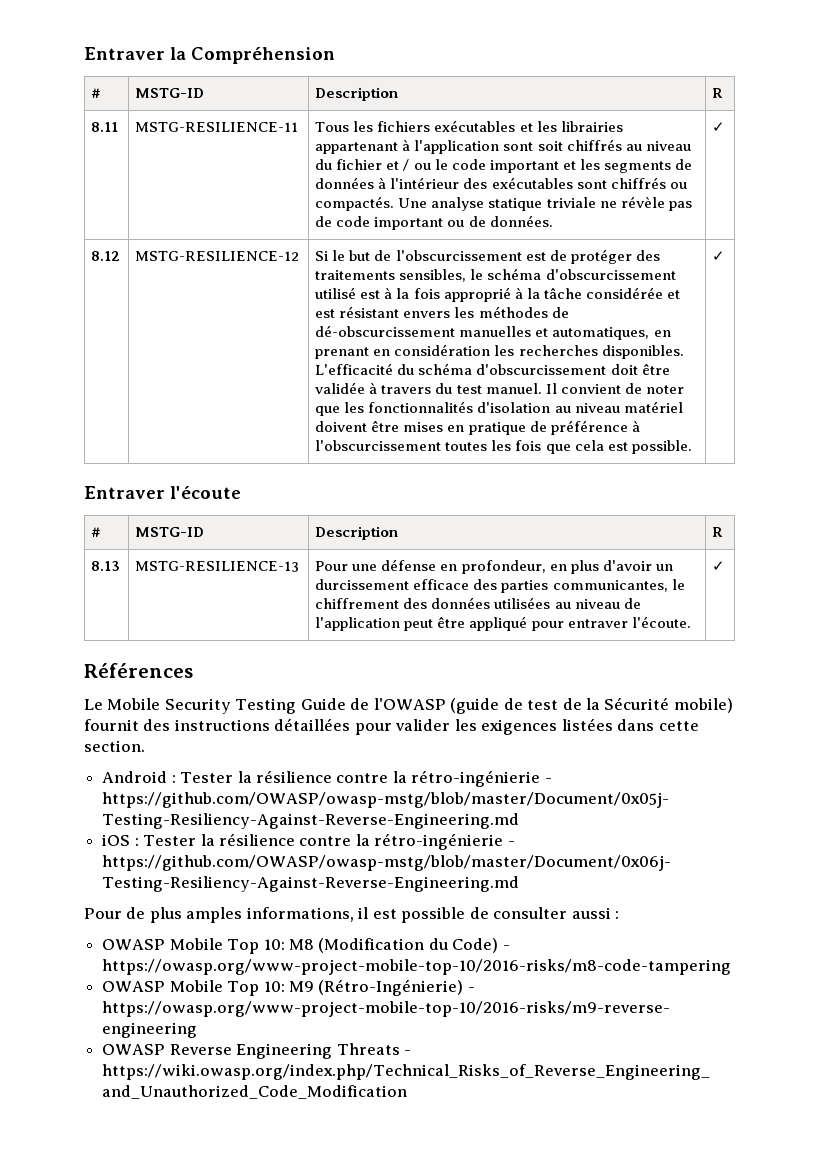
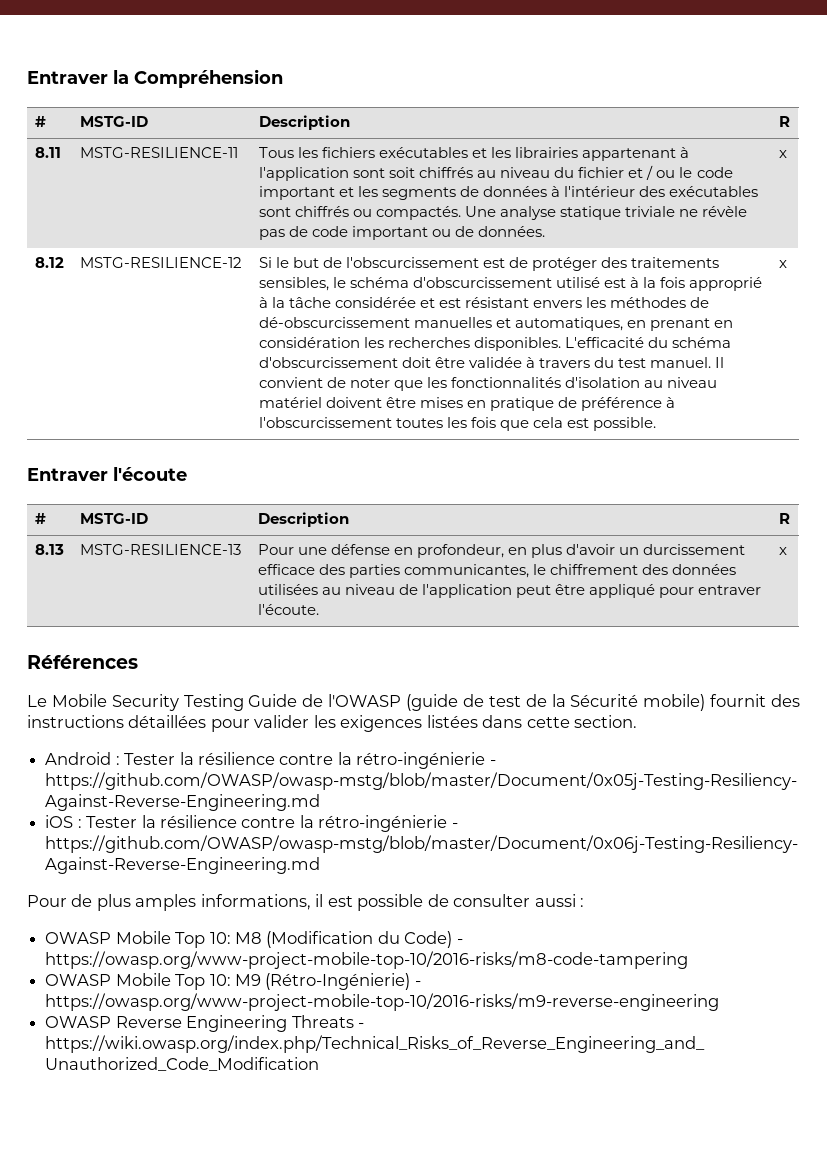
[712,122,726,132] ✓ -> [778,150,787,158] x
[712,251,726,261] ✓ -> [778,260,787,268] x
[712,561,726,571] ✓ -> [778,547,787,555] x

